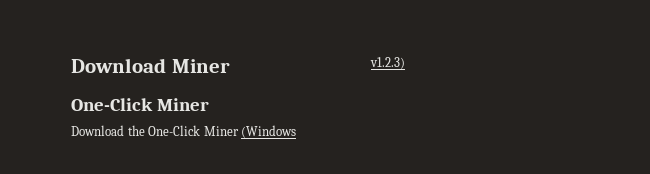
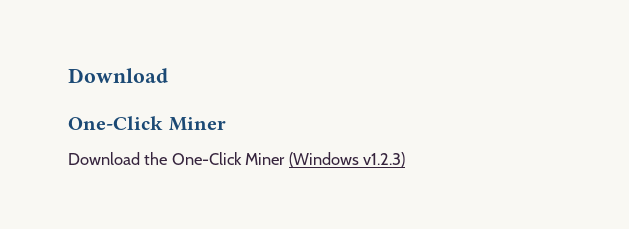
[71,58,230,73] Download Miner -> [68,68,168,83] Download

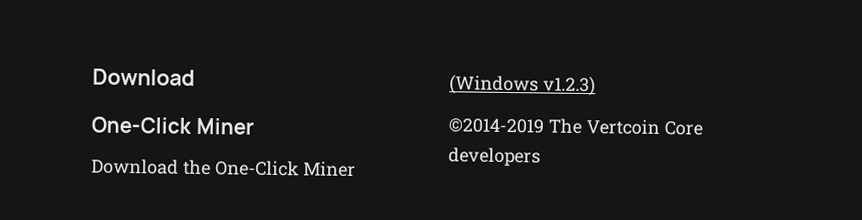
(406, 159) none -> [448,118,703,136] [448,147,541,167] // ©2014-2019 The Vertcoin Core developers

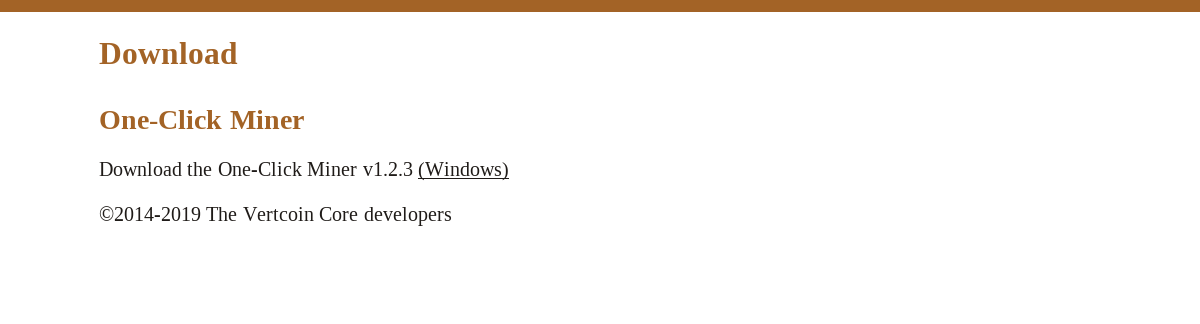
[449,74,596,97] (Windows v1.2.3) -> [362,162,509,181] v1.2.3 (Windows)

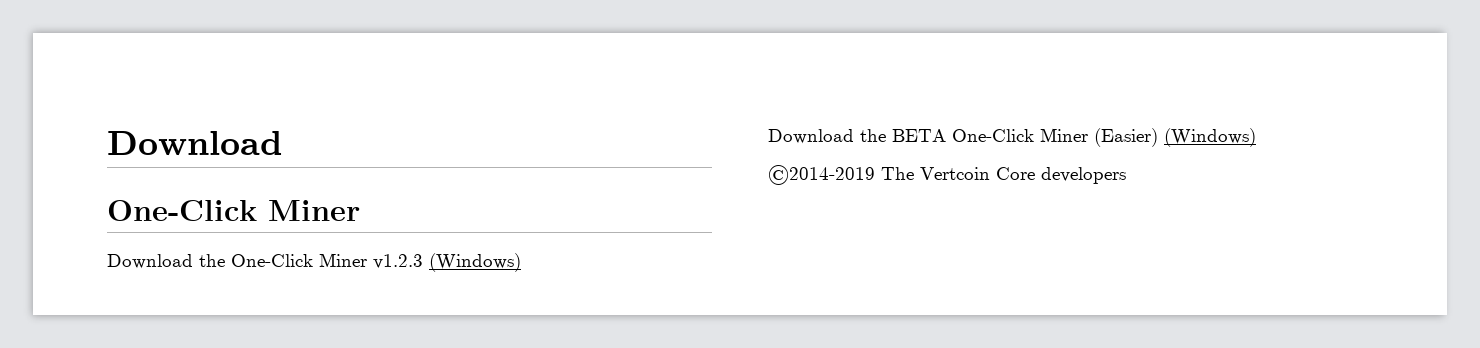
(509, 171) none -> [768,128,1256,147] // Download the BETA One-Click Miner (Easier) (Windows)

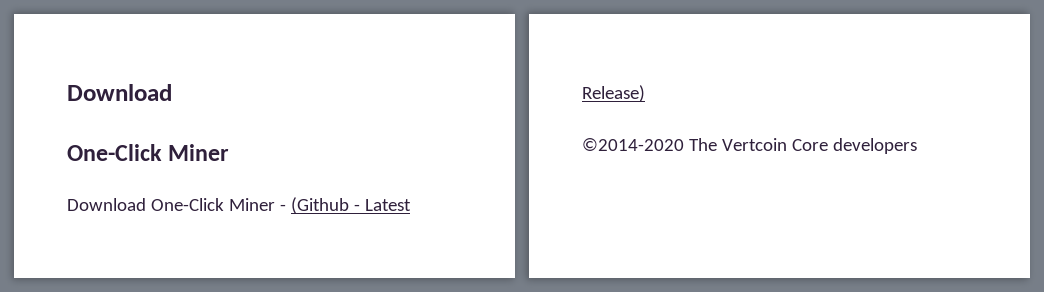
[199,253,521,272] [768,128,1256,147] [768,165,875,185] the One-Click Miner v1.2.3 (Windows) // Download the BETA One-Click Miner (Easier) (Windows) // ©2014-2019 -> [150,197,411,214] [582,85,645,102] [582,138,684,151] One-Click Miner - (Github - Latest Release) // ©2014-2020

